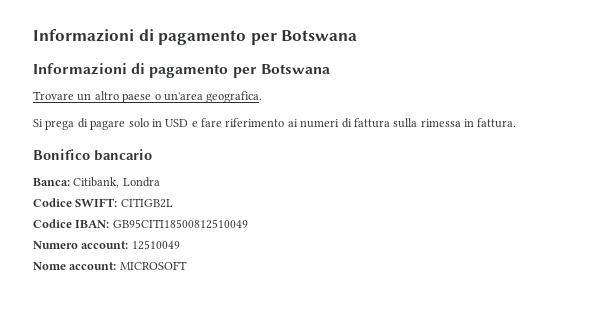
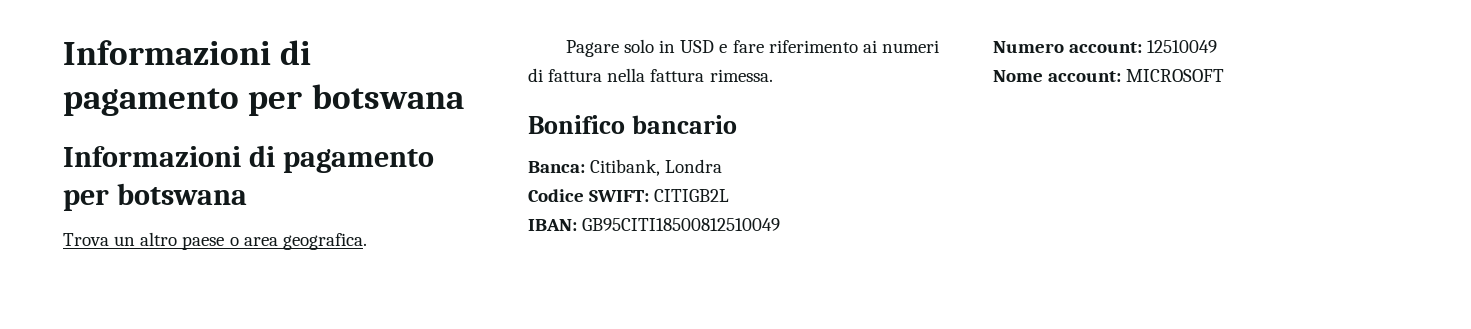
[33,29,358,45] [33,63,330,78] [33,91,74,100] Informazioni di pagamento per Botswana // Informazioni di pagamento per Botswana // Trovare -> [63,40,312,65] [63,84,464,116] [63,145,434,173] [63,183,247,211] [63,233,109,246] Informazioni di pagamento per botswana // Informazioni di pagamento per botswana // Trova
[163,92,203,101] un'area -> [243,237,278,246] area
[33,118,126,130] Si prega di pagare -> [565,40,619,57] Pagare
[393,118,517,128] sulla rimessa in fattura. -> [607,68,773,82] nella fattura rimessa.
[33,219,72,228] Codice -> (730, 195) none

